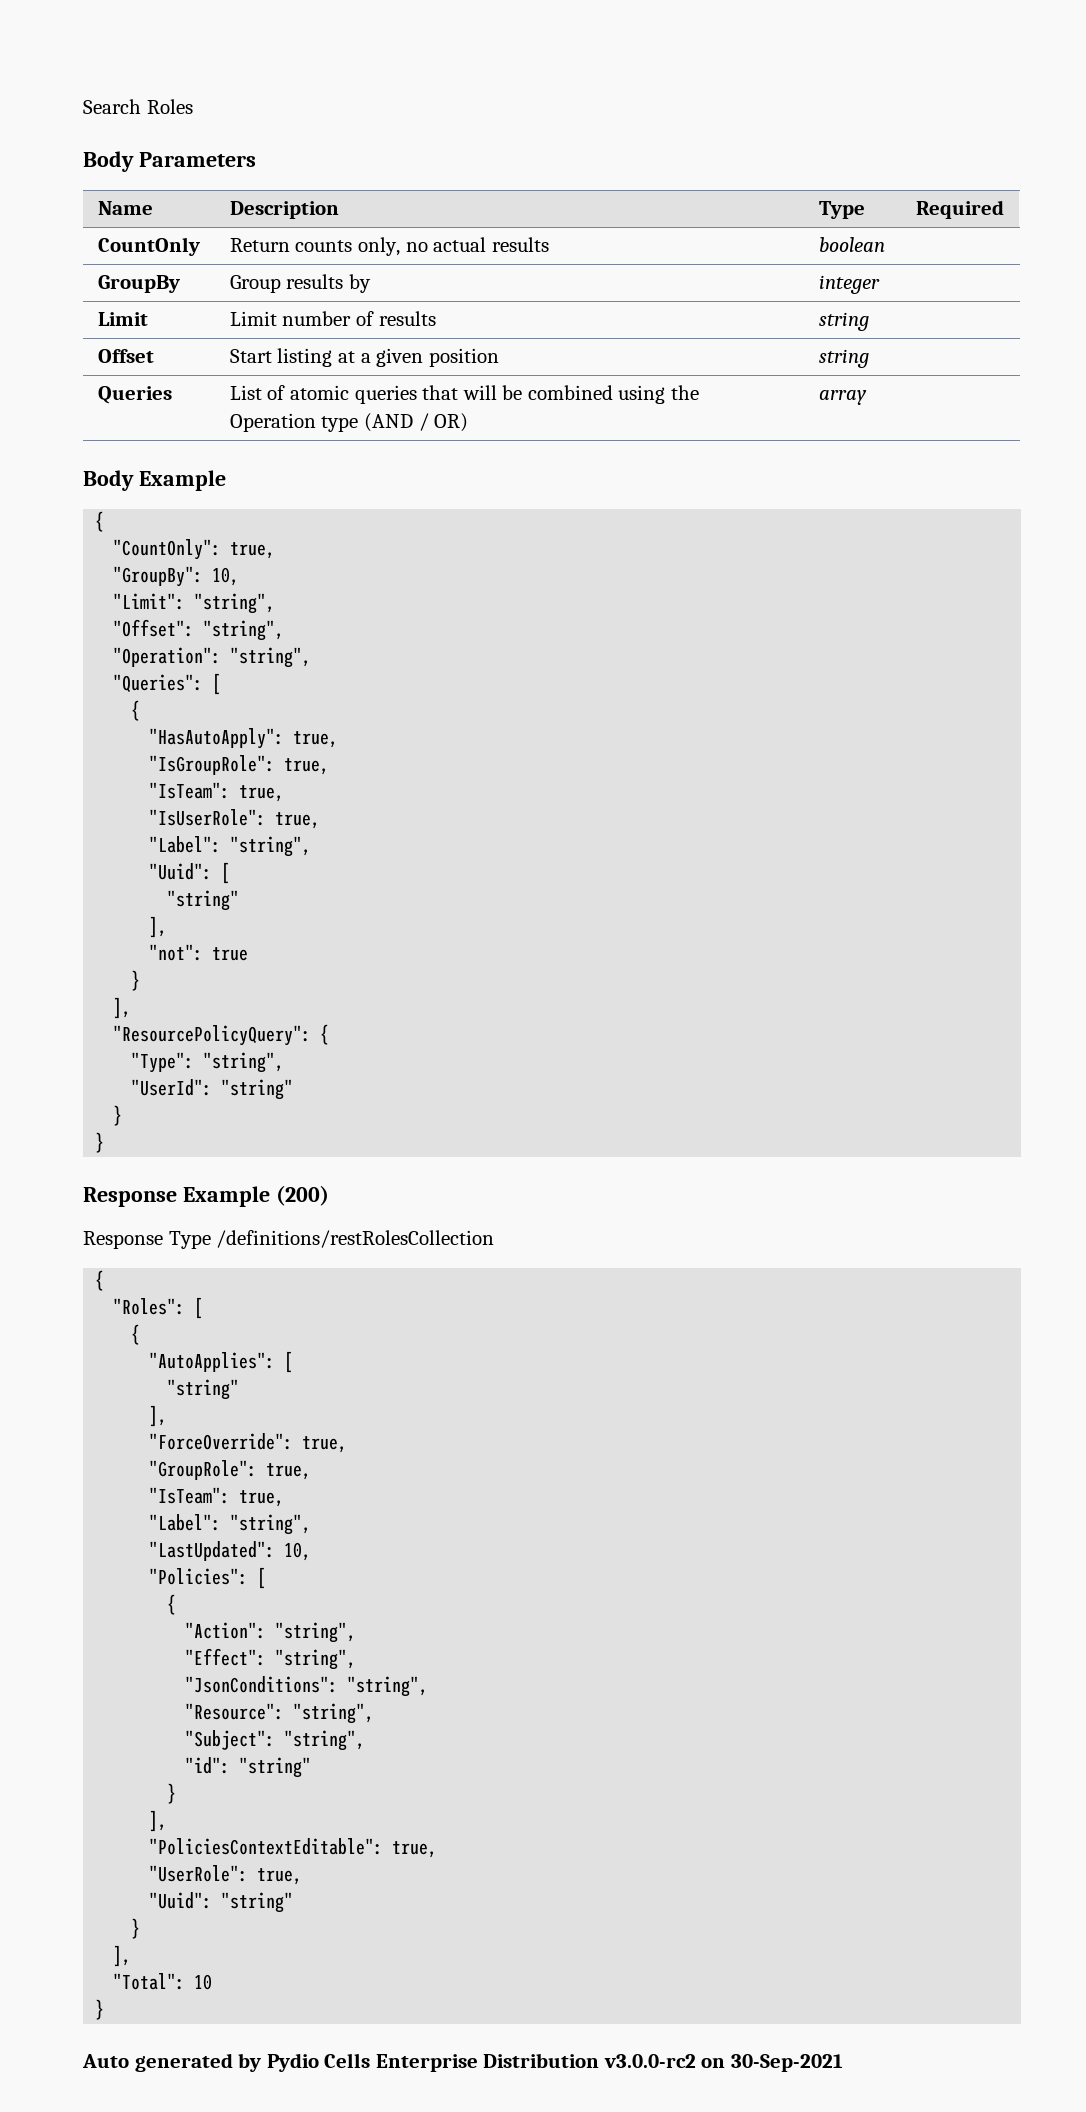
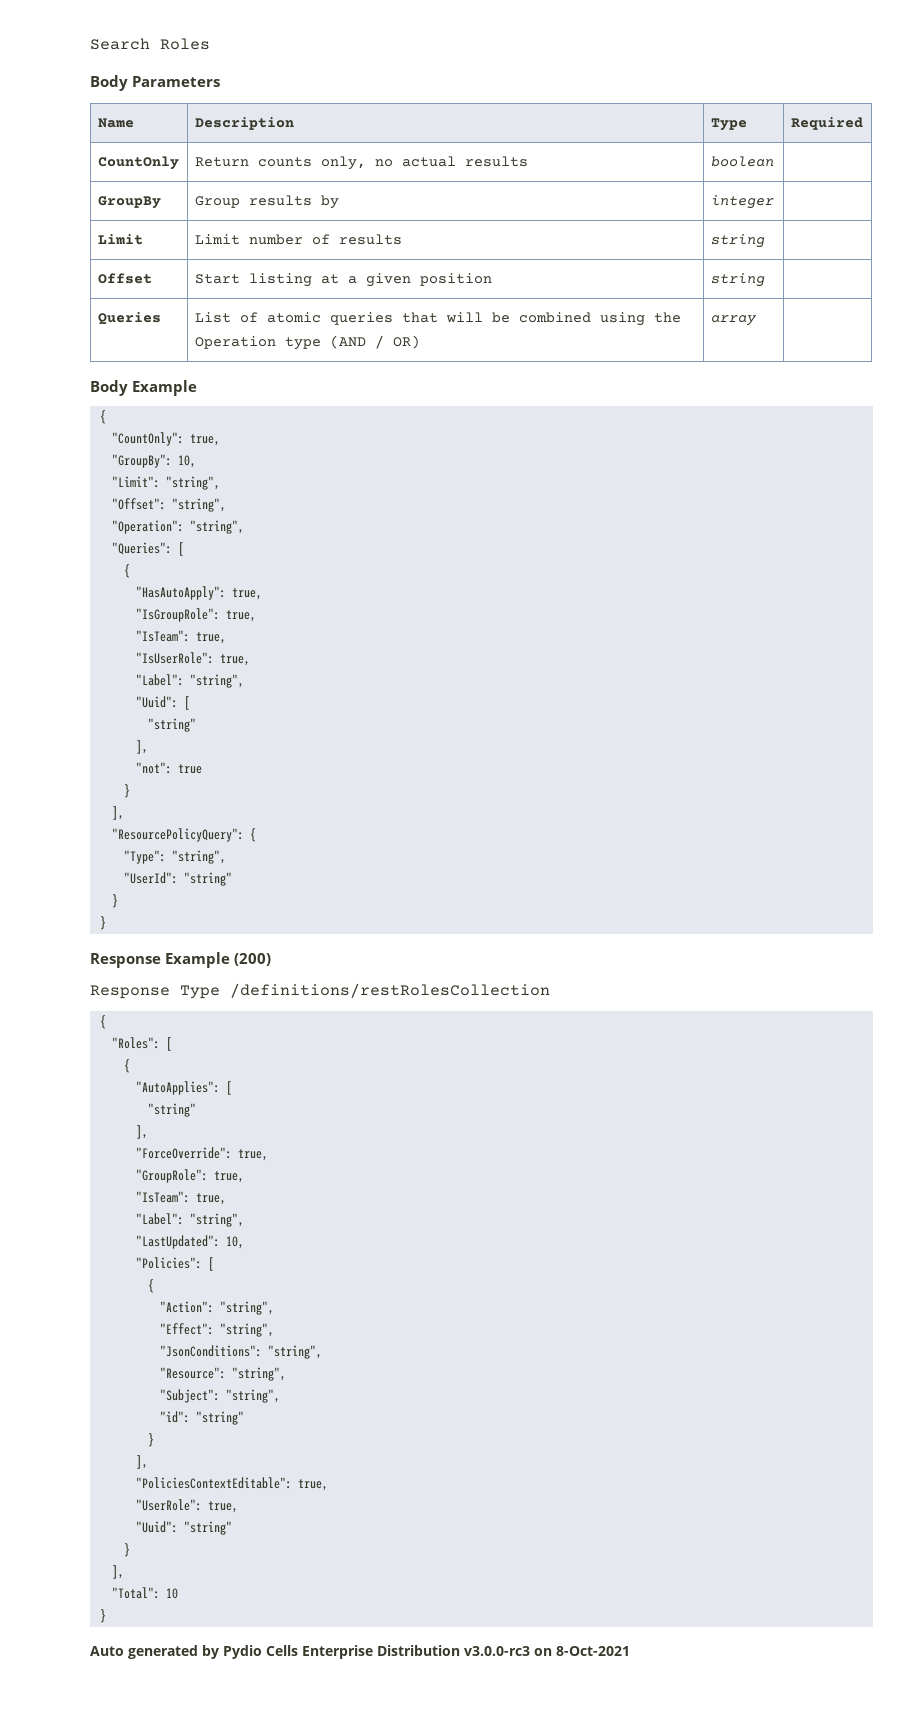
[603,2054,843,2072] v3.0.0-rc2 on 30-Sep-2021 -> [464,1646,630,1656] v3.0.0-rc3 on 8-Oct-2021

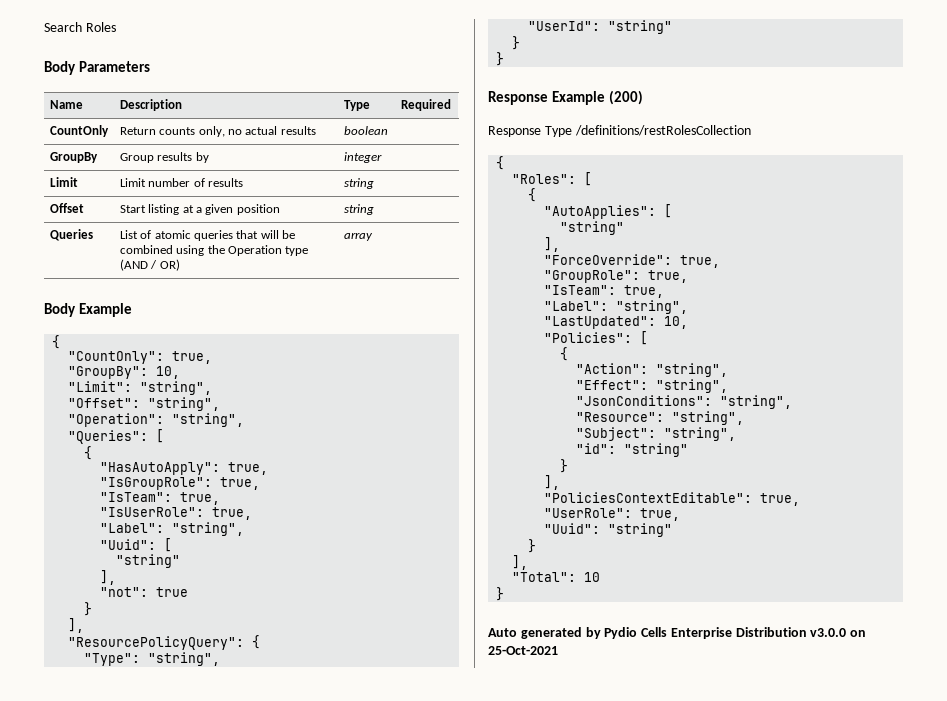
[464,1646,630,1656] v3.0.0-rc3 on 8-Oct-2021 -> [810,628,867,637] [488,646,558,655] v3.0.0 on 25-Oct-2021

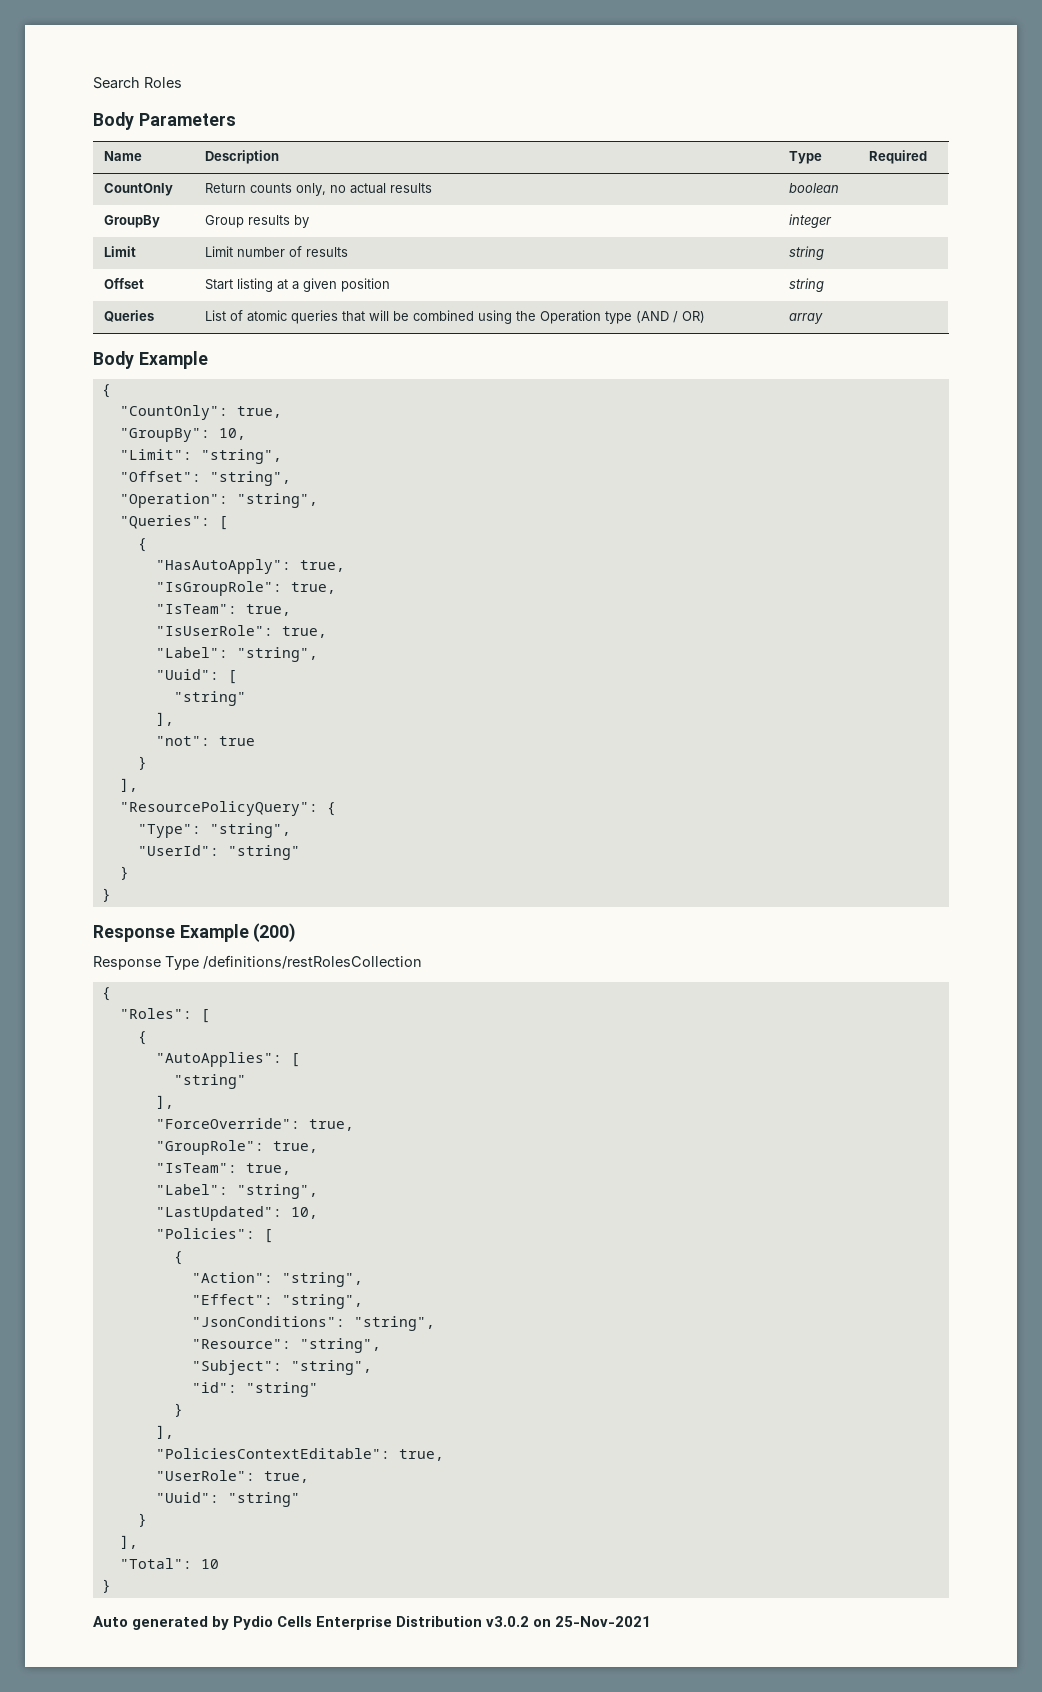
[810,628,867,637] [488,646,558,655] v3.0.0 on 25-Oct-2021 -> [486,1616,652,1627] v3.0.2 on 25-Nov-2021

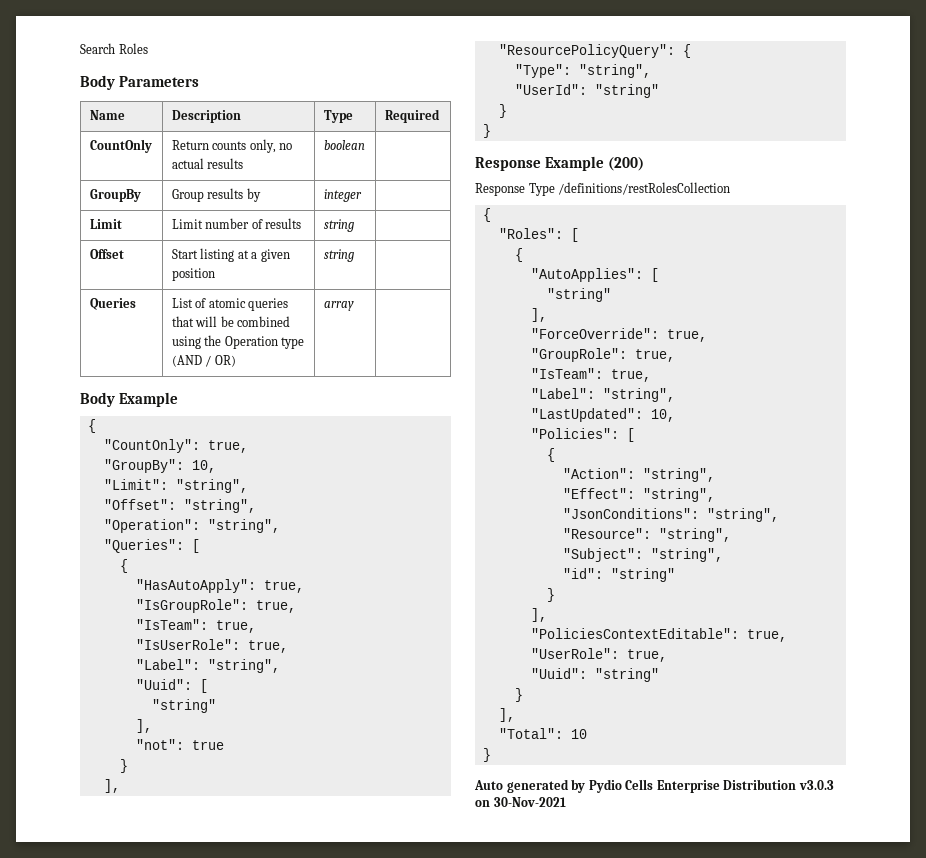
[486,1616,652,1627] v3.0.2 on 25-Nov-2021 -> [798,780,834,790] [475,797,566,807] v3.0.3 on 30-Nov-2021

